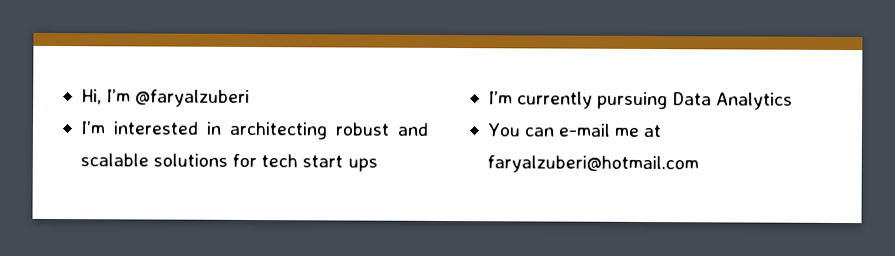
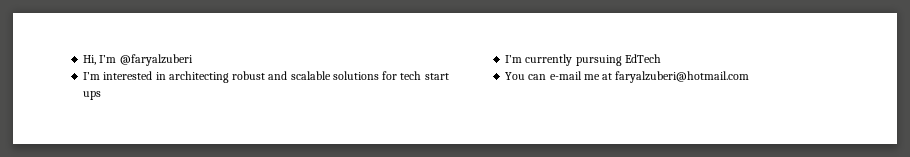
[672,92,794,110] Data Analytics -> [624,54,661,63] EdTech

